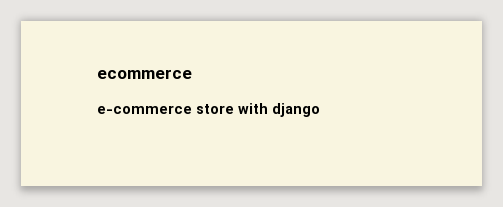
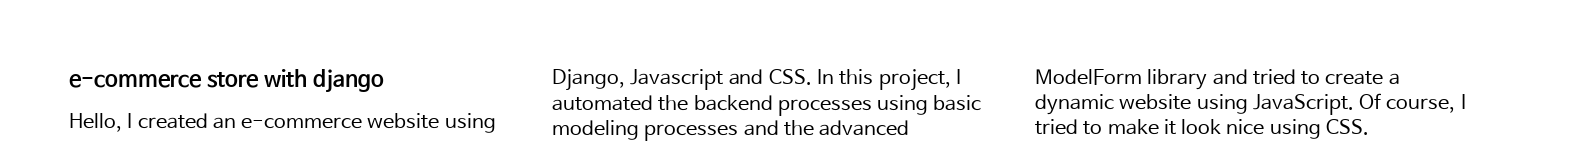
[97,69,192,79] ecommerce // -> (69, 81) none
(320, 110) none -> [69,113,496,133] [552,69,961,91] [552,95,982,116] [552,120,910,141] [1035,69,1400,90] [1035,93,1466,115] [1035,119,1369,139] // Hello, I created an e-commerce website using Django, Javascript and CSS. In this project, I automated the backend processes using basic modeling processes and the advanced ModelForm library and tried to create a dynamic website using JavaScript. Of course, I tried to make it look nice using CSS.

